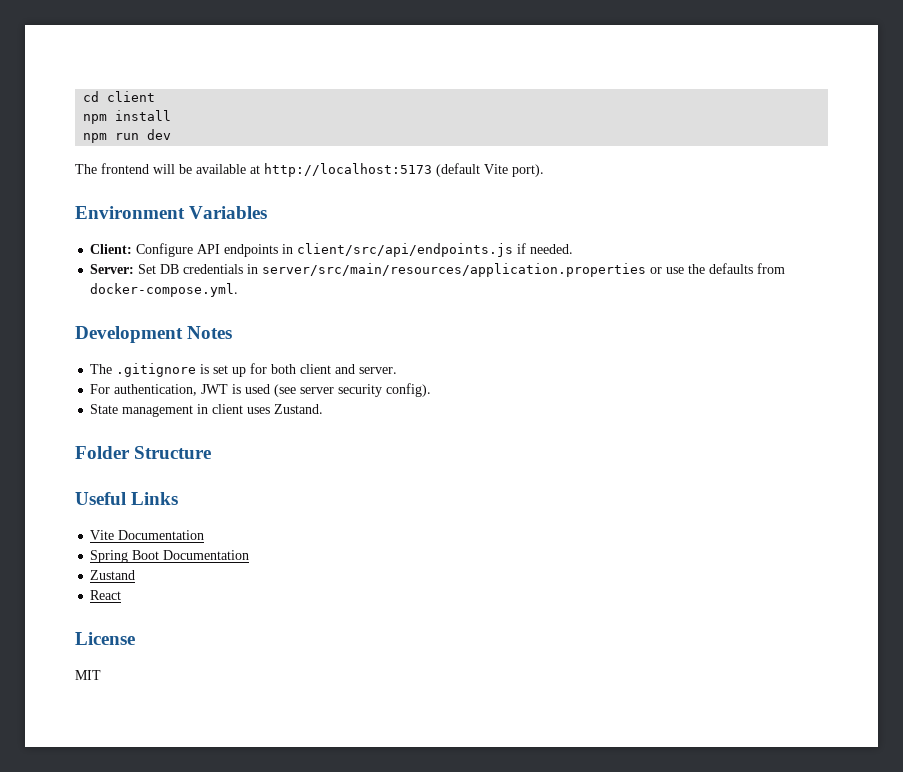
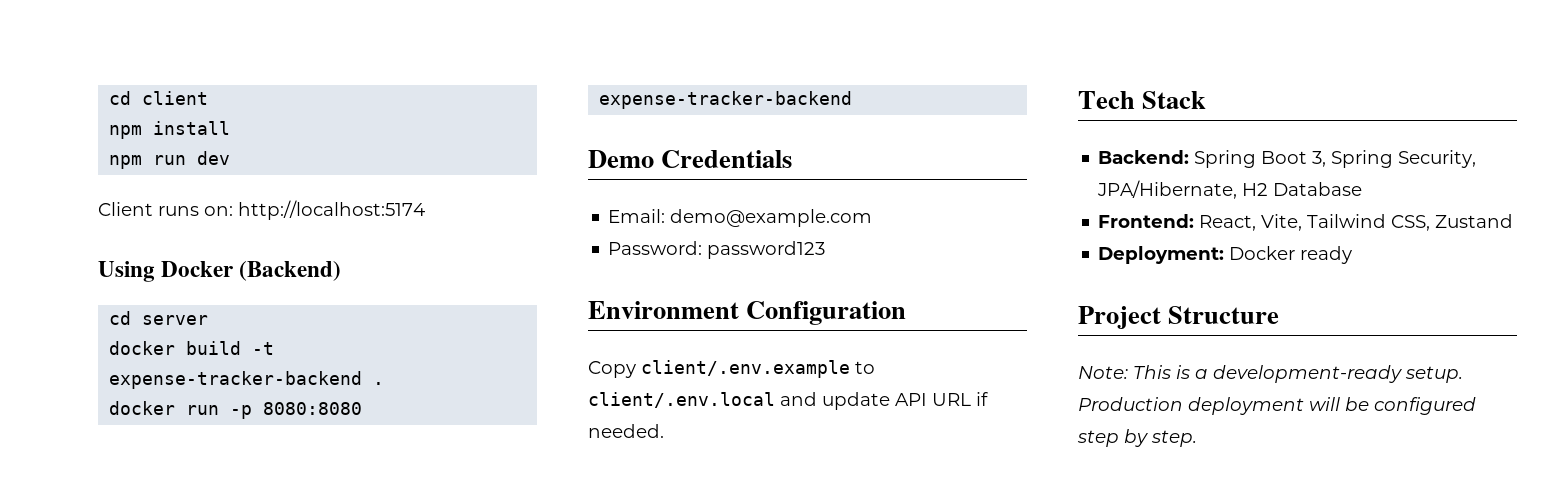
[75,163,544,177] [75,206,268,219] [90,243,574,257] [90,263,786,277] [90,283,239,297] [75,326,233,343] [90,363,398,377] [90,383,432,397] [90,404,324,417] [75,446,212,459] [75,492,179,505] [90,530,205,540] [90,550,250,563] [90,570,136,580] [90,590,122,600] [75,632,135,645] [75,670,101,680] The frontend will be available at http://localhost:5173 (default Vite port). // Environment Variables // Client: Configure API endpoints in client/src/api/endpoints.js if needed. // Server: Set DB credentials in server/src/main/resources/application.properties or use the defaults from docker-compose.yml. // Development Notes // The .gitignore is set up for both client and server. // For authentication, JWT is used (see server security config). // State management in client uses Zustand. // Folder Structure // Useful Links // Vite Documentation // Spring Boot Documentation // Zustand // React // License // MIT -> [98,200,425,220] [98,261,342,282] [109,311,209,325] [109,341,275,355] [109,371,385,389] [109,401,363,419] [599,91,853,109] [588,150,793,168] [608,209,873,227] [608,241,826,259] [588,301,907,325] [588,360,875,378] [588,392,988,410] [588,424,664,438] [1078,91,1207,109] [1098,150,1477,168] [1097,180,1363,199] [1098,214,1514,231] [1098,246,1353,264] [1078,306,1280,329] [1078,365,1463,383] [1078,397,1476,415] [1077,429,1197,447] Client runs on: http://localhost:5174 // Using Docker (Backend) // cd server // docker build -t expense-tracker-backend . // docker run -p 8080:8080 expense-tracker-backend // Demo Credentials // Email: demo@example.com // Password: password123 // Environment Configuration // Copy client/.env.example to client/.env.local and update API URL if needed. // Tech Stack // Backend: Spring Boot 3, Spring Security, JPA/Hibernate, H2 Database // Frontend: React, Vite, Tailwind CSS, Zustand // Deployment: Docker ready // Project Structure // Note: This is a development-ready setup. Production deployment will be configured step by step.

